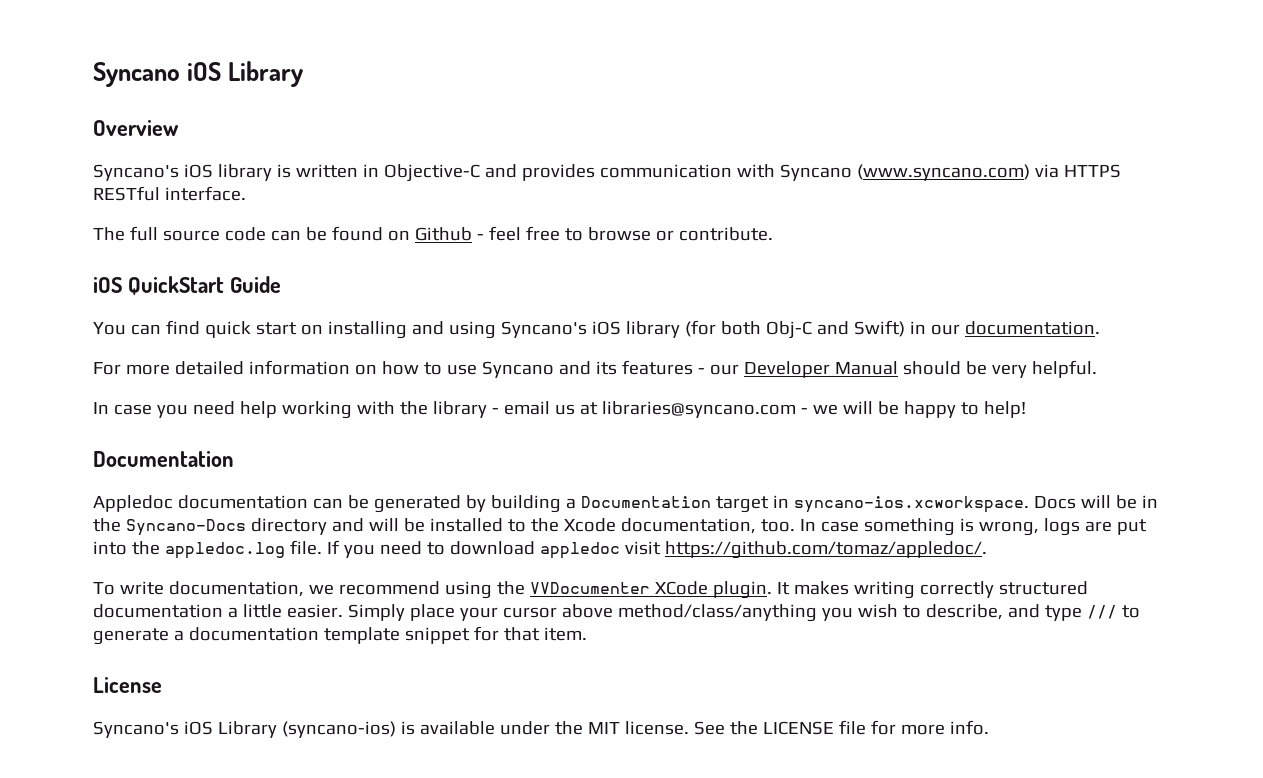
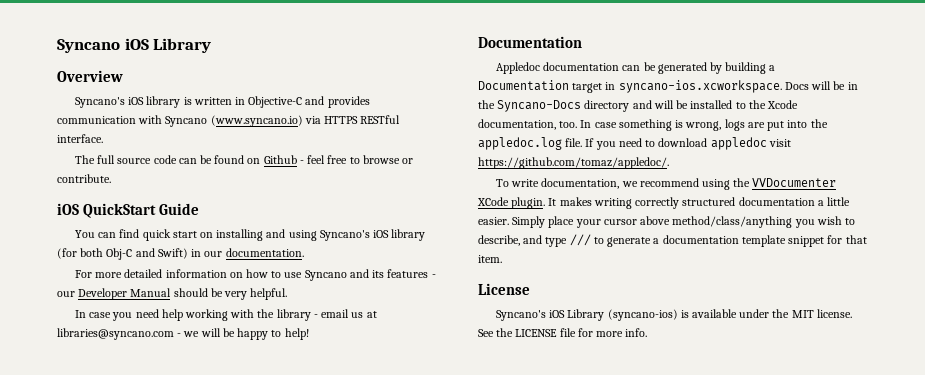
[856,164,1030,181] (www.syncano.com) -> [210,115,303,127] (www.syncano.io)

